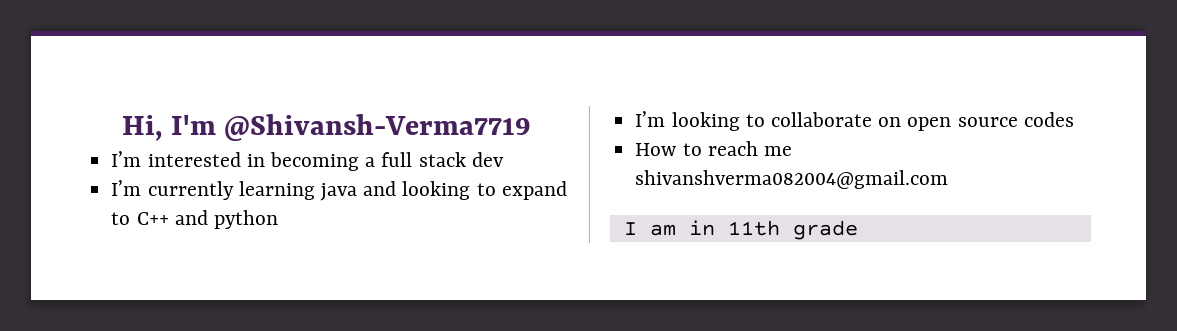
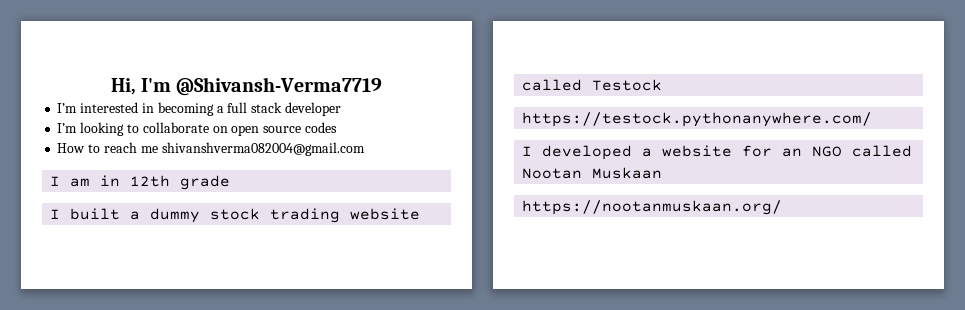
[471,152,504,167] [111,180,567,201] [111,210,278,229] dev // I’m currently learning java and looking to expand to C++ and python -> [284,102,341,116] developer
[727,220,780,236] 11th -> [130,175,171,187] 12th
(858, 230) none -> [50,208,421,223] [522,79,663,91] [522,112,873,127] [522,145,913,160] [522,167,663,179] [522,200,783,215] // I built a dummy stock trading website called Testock // https://testock.pythonanywhere.com/ // I developed a website for an NGO called Nootan Muskaan // https://nootanmuskaan.org/

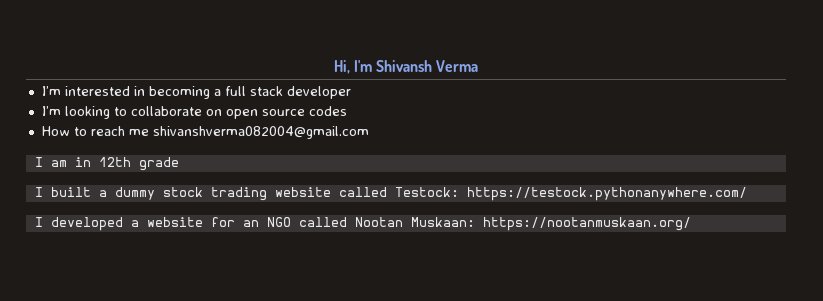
[176,77,383,96] @Shivansh-Verma7719 -> [376,60,479,72] Shivansh Verma
[592,79,663,91] Testock // -> [394,187,459,197] Testock:
[592,167,663,179] Muskaan // -> [410,217,475,227] Muskaan:

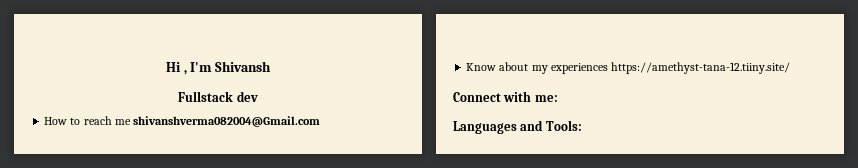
[333,60,350,74] Hi, -> [165,62,187,75] Hi ,
[436,60,479,72] [41,86,351,99] [41,106,347,119] [41,126,369,139] [34,157,179,171] [34,187,747,201] [34,217,691,231] Verma // I’m interested in becoming a full stack developer // I’m looking to collaborate on open source codes // How to reach me shivanshverma082004@gmail.com // I am in 12th grade // I built a dummy stock trading website called Testock: https://testock.pythonanywhere.com/ // I developed a website for an NGO called Nootan Muskaan: https://nootanmuskaan.org/ -> [178,91,258,102] [44,116,321,127] [466,62,791,74] [453,91,558,102] [453,120,582,134] // Fullstack dev // How to reach me shivanshverma082004@Gmail.com // Know about my experiences https://amethyst-tana-12.tiiny.site/ // Connect with me: // Languages and Tools:

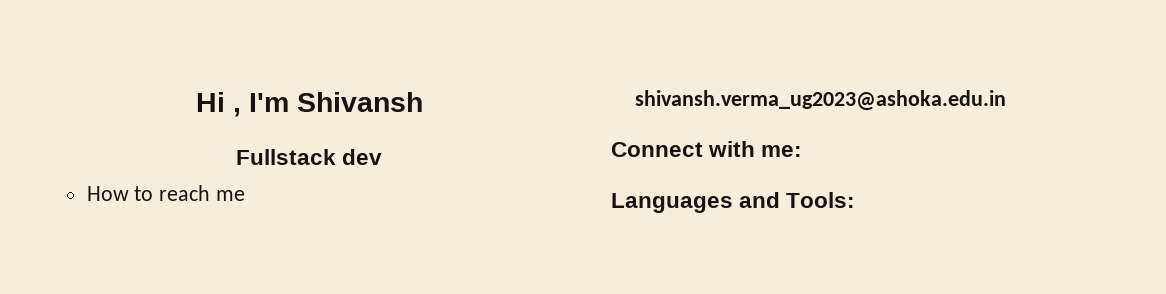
[133,116,321,127] [466,62,791,74] shivanshverma082004@Gmail.com // Know about my experiences https://amethyst-tana-12.tiiny.site/ -> [634,90,1006,111] shivansh.verma_ug2023@ashoka.edu.in

